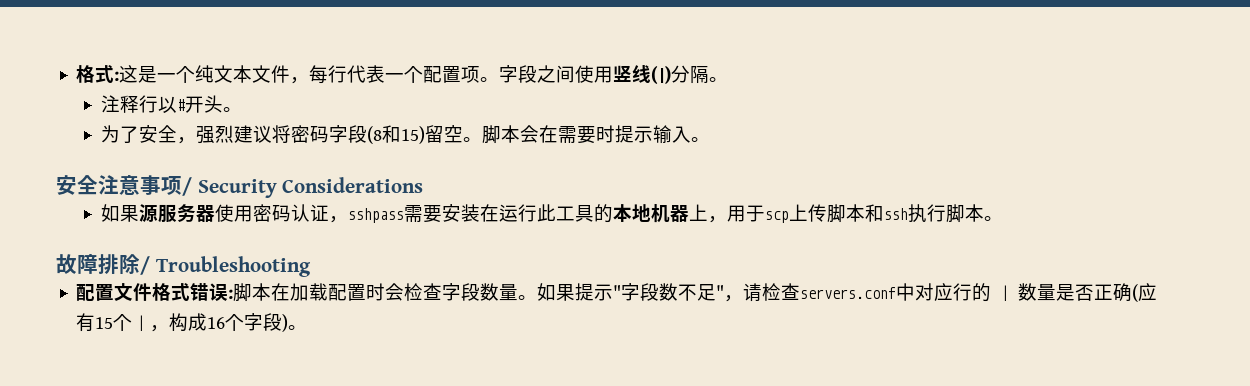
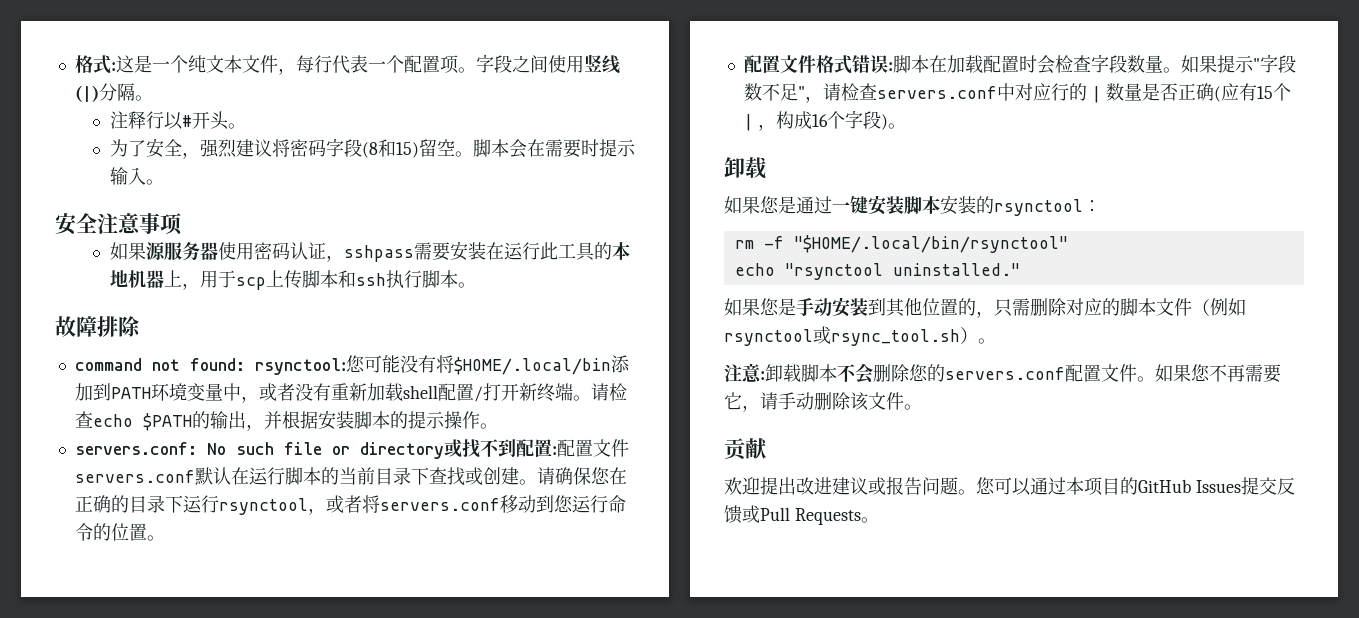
[182,177,424,198] / Security Considerations -> (182, 224) none
[140,256,311,277] / Troubleshooting -> [74,355,630,375] [74,383,627,403] [74,410,498,431] [74,439,629,459] [74,467,627,486] [74,495,626,515] [74,523,165,541] // command not found: rsynctool:您可能没有将$HOME/.local/bin添加到PATH环境变量中，或者没有重新加载shell配置/打开新终端。请检查echo $PATH的输出，并根据安装脚本的提示操作。 // servers.conf: No such file or directory或找不到配置:配置文件servers.conf默认在运行脚本的当前目录下查找或创建。请确保您在正确的目录下运行rsynctool，或者将servers.conf移动到您运行命令的位置。
(308, 327) none -> [724,157,767,179] [724,195,1101,216] [734,235,1068,253] [734,263,1020,280] [724,297,1246,318] [724,326,996,346] [724,363,1281,384] [724,392,922,412] [724,438,768,461] [724,476,1295,496] [724,505,879,525] // 卸载 // 如果您是通过一键安装脚本安装的rsynctool： // rm -f "$HOME/.local/bin/rsynctool" // echo "rsynctool uninstalled." // 如果您是手动安装到其他位置的，只需删除对应的脚本文件（例如rsynctool或rsync_tool.sh）。 // 注意:卸载脚本不会删除您的servers.conf配置文件。如果您不再需要它，请手动删除该文件。 // 贡献 // 欢迎提出改进建议或报告问题。您可以通过本项目的GitHub Issues提交反馈或Pull Requests。

